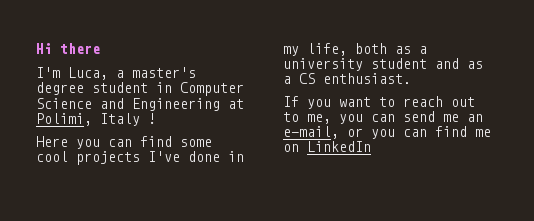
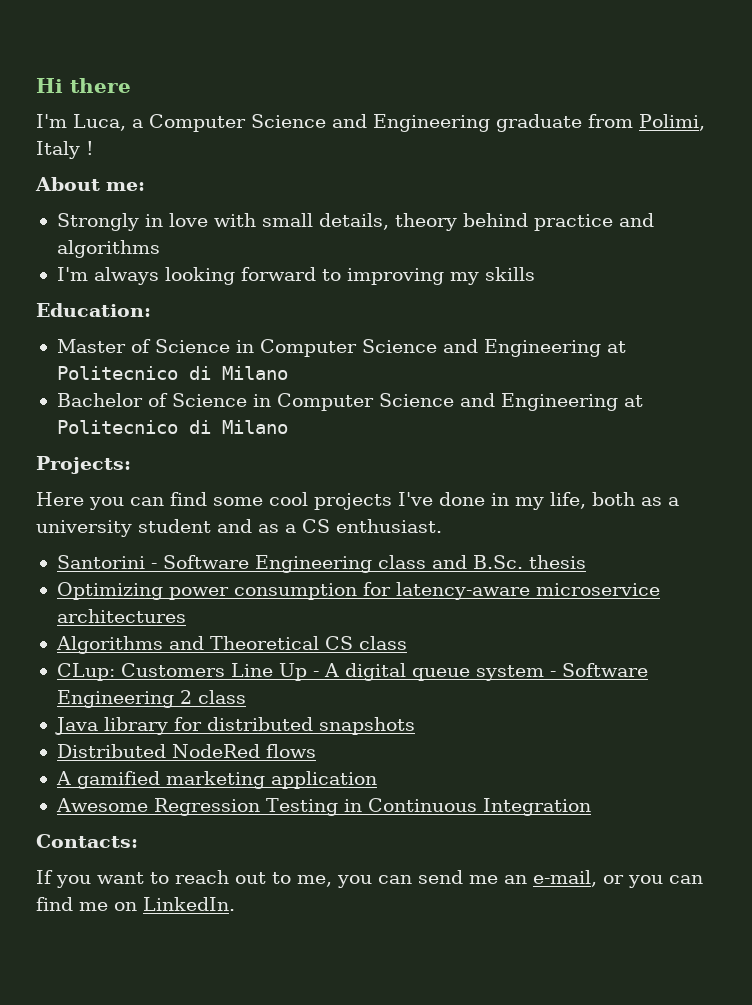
[132,67,196,78] [36,82,244,96] [36,98,244,111] [36,113,156,126] master's degree student in Computer Science and Engineering at Polimi, Italy ! -> [149,114,705,132] [36,141,94,159] [35,177,145,191] [56,213,654,231] [56,240,160,258] [56,267,535,285] [36,303,151,317] [56,339,626,357] [56,366,288,380] [56,393,643,411] [56,420,288,434] [36,456,131,474] Computer Science and Engineering graduate from Polimi, Italy ! // About me: // Strongly in love with small details, theory behind practice and algorithms // I'm always looking forward to improving my skills // Education: // Master of Science in Computer Science and Engineering at Politecnico di Milano // Bachelor of Science in Computer Science and Engineering at Politecnico di Milano // Projects:
(411, 78) none -> [56,555,586,573] [56,582,660,600] [56,609,186,623] [55,636,407,654] [56,663,648,681] [56,690,246,708] [54,717,415,735] [56,744,316,758] [55,771,377,789] [55,798,591,816] [36,834,138,848] // Santorini - Software Engineering class and B.Sc. thesis // Optimizing power consumption for latency-aware microservice architectures // Algorithms and Theoretical CS class // CLup: Customers Line Up - A digital queue system - Software Engineering 2 class // Java library for distributed snapshots // Distributed NodeRed flows // A gamified marketing application // Awesome Regression Testing in Continuous Integration // Contacts:
[307,141,371,152] LinkedIn -> [143,897,235,911] LinkedIn.

